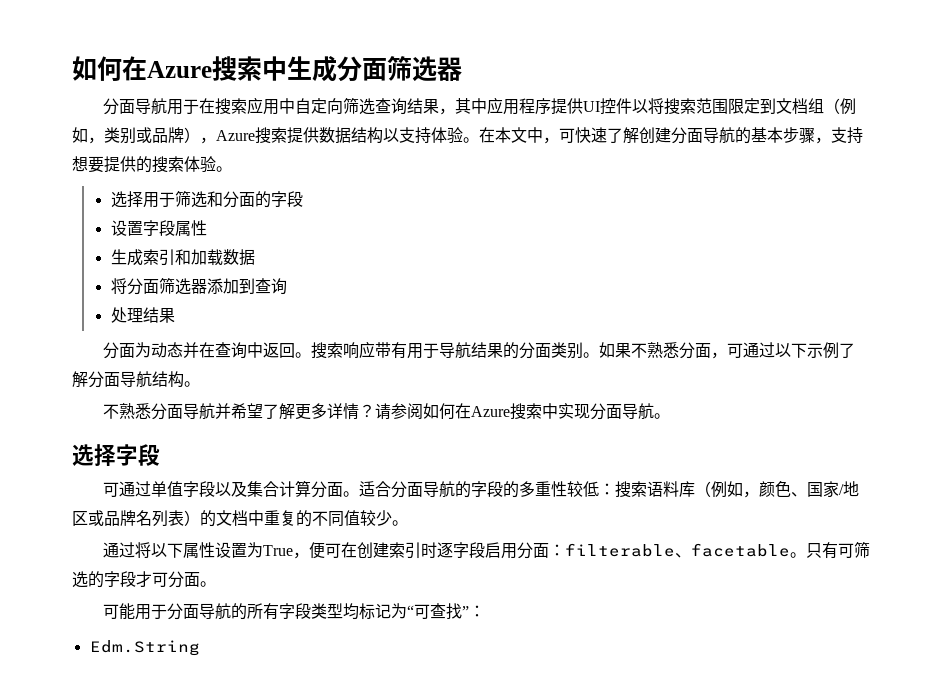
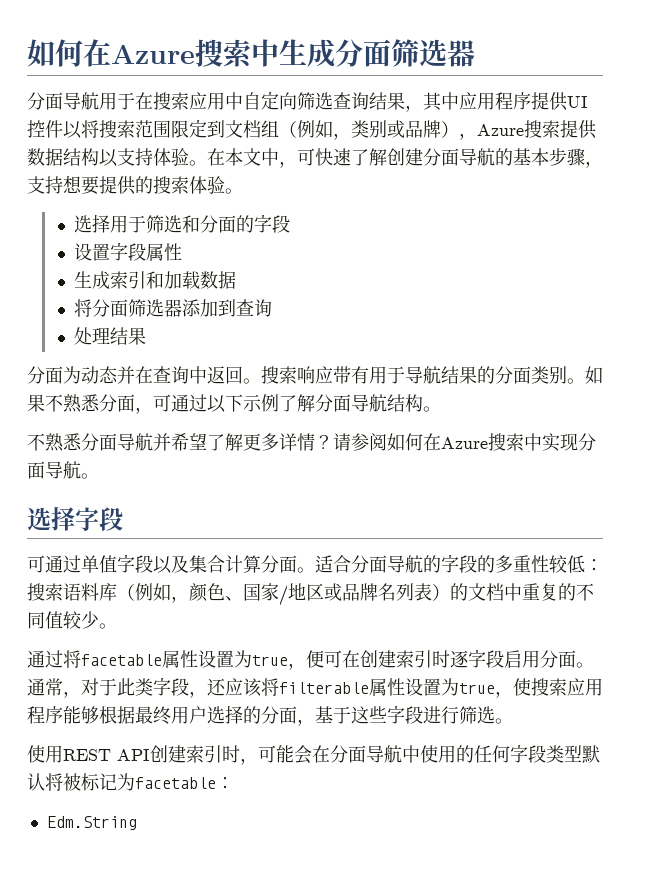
[151,542,294,558] 以下属性设置为True -> [81,650,288,668] facetable属性设置为true
[549,541,871,559] [72,571,216,588] [103,603,470,620] ：filterable、facetable。只有可筛选的字段才可分面。 // 可能用于分面导航的所有字段类型均标记为“可查找” -> [576,662,594,668] [27,677,603,698] [27,705,513,726] [27,744,600,765] [27,773,216,791] 。通常，对于此类字段，还应该将filterable属性设置为true，使搜索应用程序能够根据最终用户选择的分面，基于这些字段进行筛选。 // 使用REST API创建索引时，可能会在分面导航中使用的任何字段类型默认将被标记为facetable

